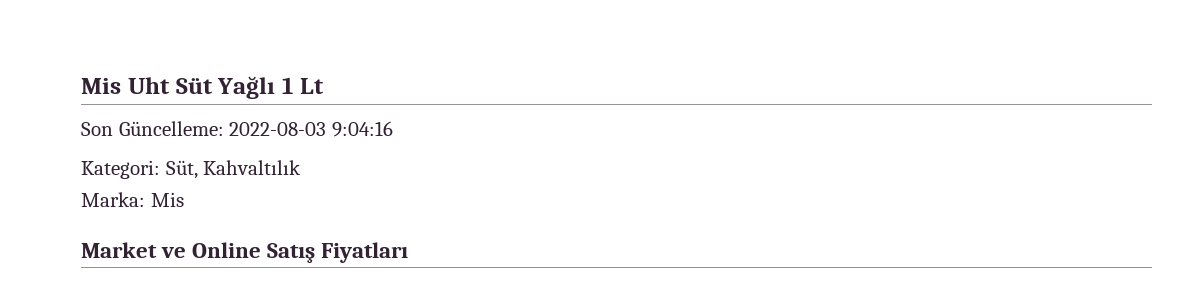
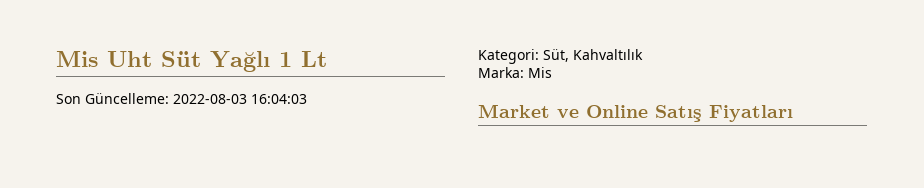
[331,121,393,137] 9:04:16 -> [251,94,307,104] 16:04:03

